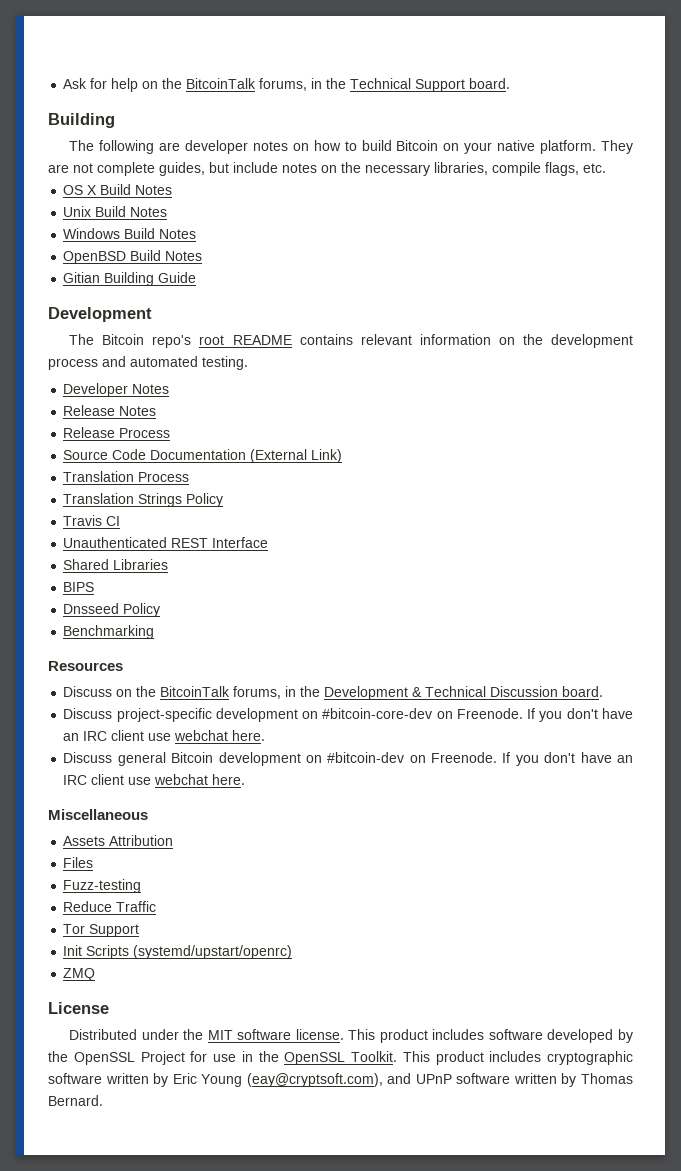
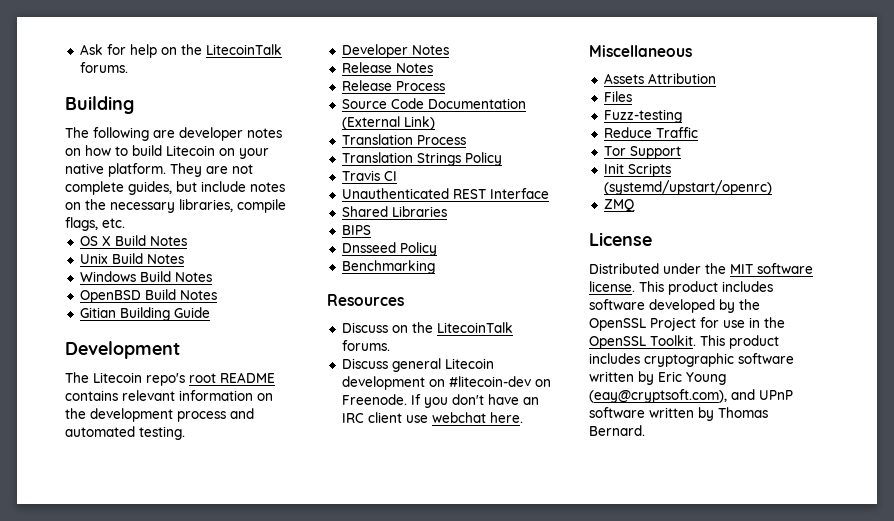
[186,78,511,92] BitcoinTalk forums, in the Technical Support board. -> [205,44,282,55] [79,62,128,73] LitecoinTalk forums.
[396,140,439,151] Bitcoin -> [166,145,215,156] Litecoin
[102,334,145,345] Bitcoin -> [93,372,142,383] Litecoin
[160,686,604,700] [63,708,633,722] [63,730,266,741] BitcoinTalk forums, in the Development & Technical Discussion board. // Discuss project-specific development on #bitcoin-core-dev on Freenode. If you don't have an IRC client use webchat here. -> [436,322,513,333] [341,340,390,351] LitecoinTalk forums.
[171,752,405,766] Bitcoin development on #bitcoin-dev -> [444,358,494,369] [341,376,531,390] Litecoin development on #litecoin-dev

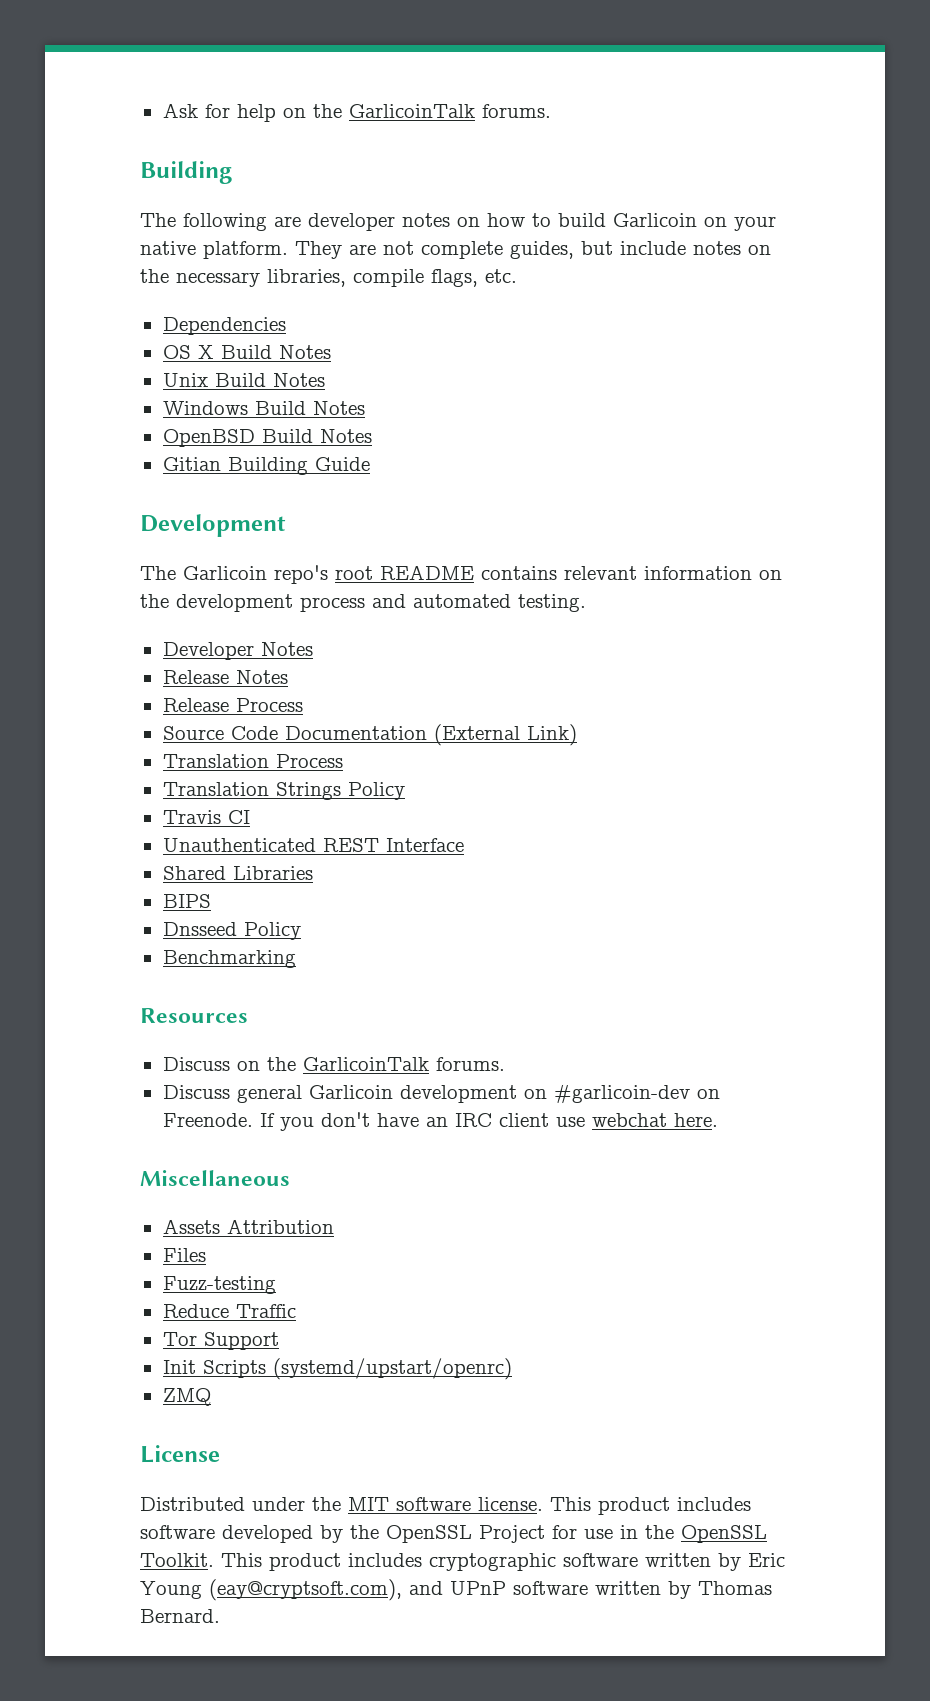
[205,44,282,55] LitecoinTalk -> [348,104,475,118] GarlicoinTalk
[166,145,215,156] Litecoin -> [613,213,697,227] Garlicoin
(125, 223) none -> [162,317,286,335] // Dependencies
[93,372,142,383] Litecoin -> [183,566,267,580] Garlicoin
[436,322,513,333] LitecoinTalk -> [302,1057,429,1071] GarlicoinTalk
[444,358,494,369] Litecoin -> [308,1085,393,1099] Garlicoin
[448,376,531,387] #litecoin-dev -> [553,1084,690,1104] #garlicoin-dev

